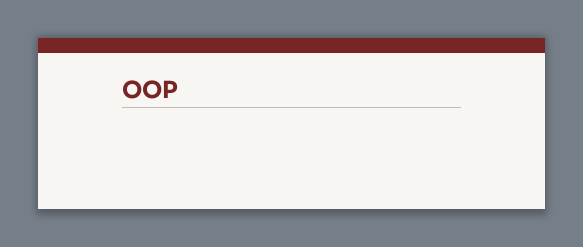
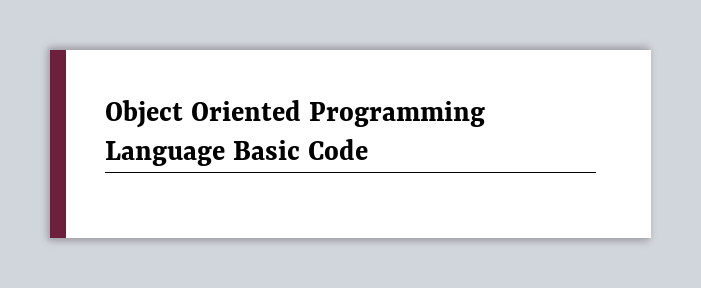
[122,80,178,99] OOP -> [105,100,486,128] [105,139,369,166] Object Oriented Programming Language Basic Code

